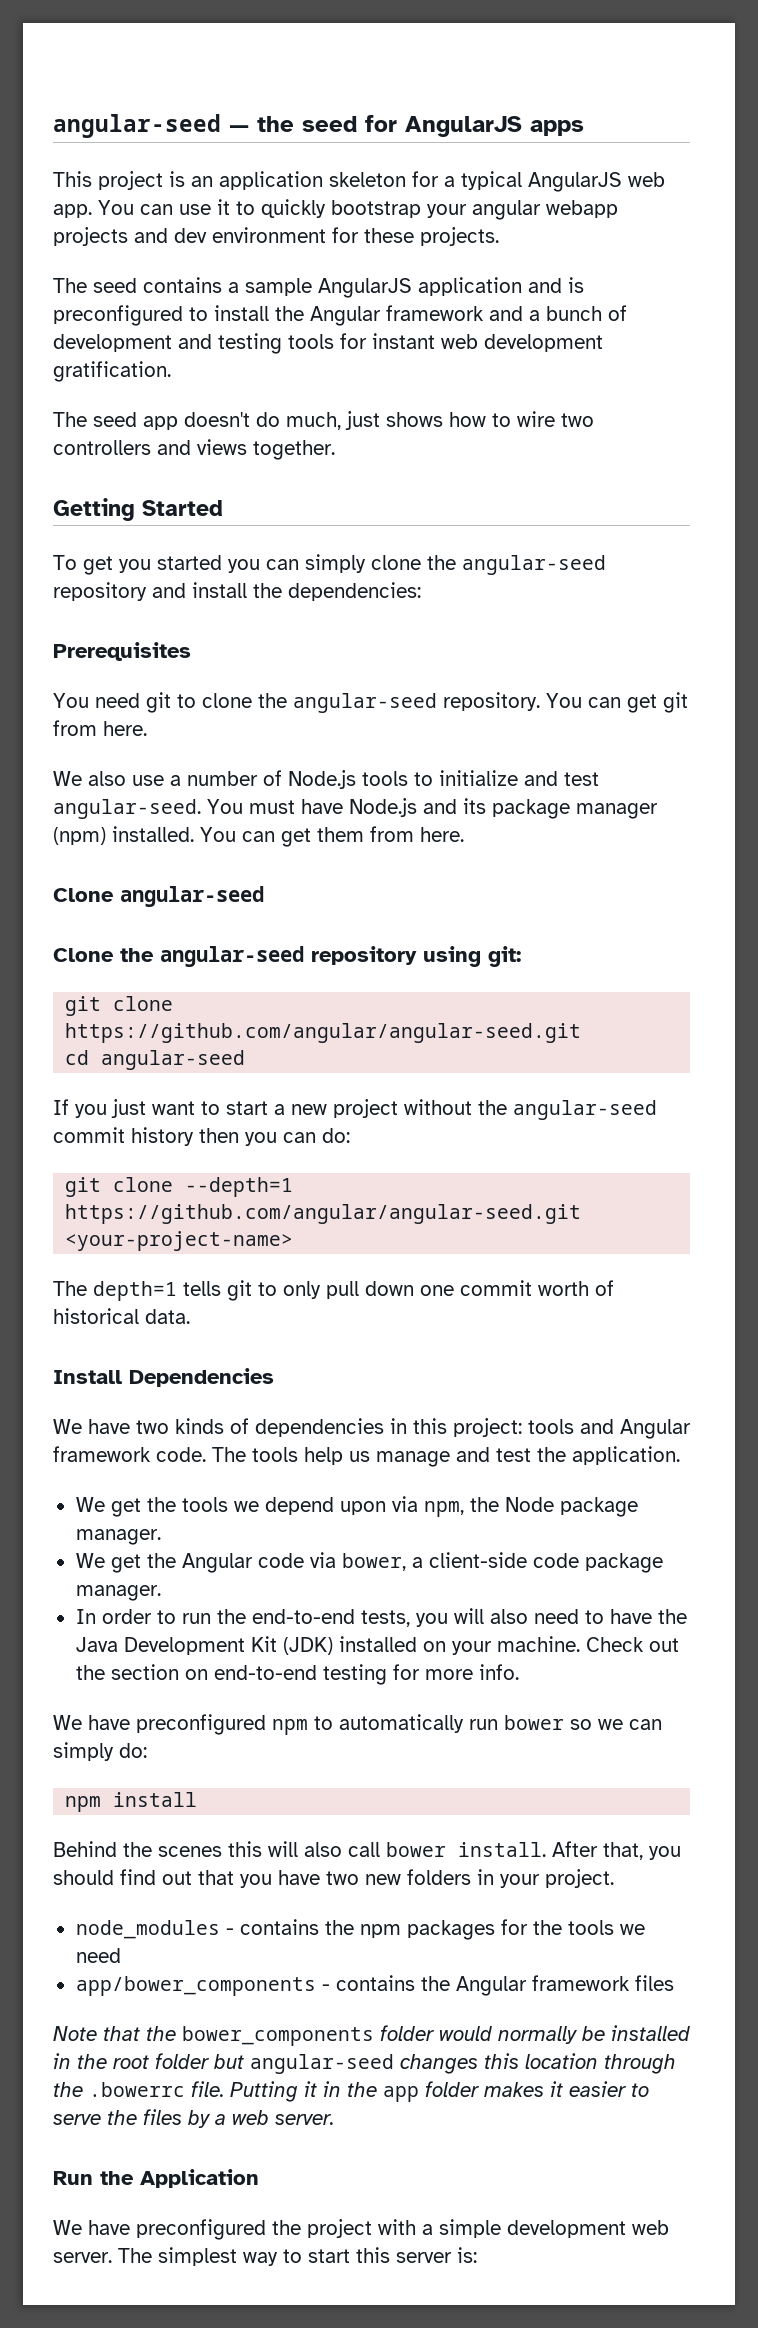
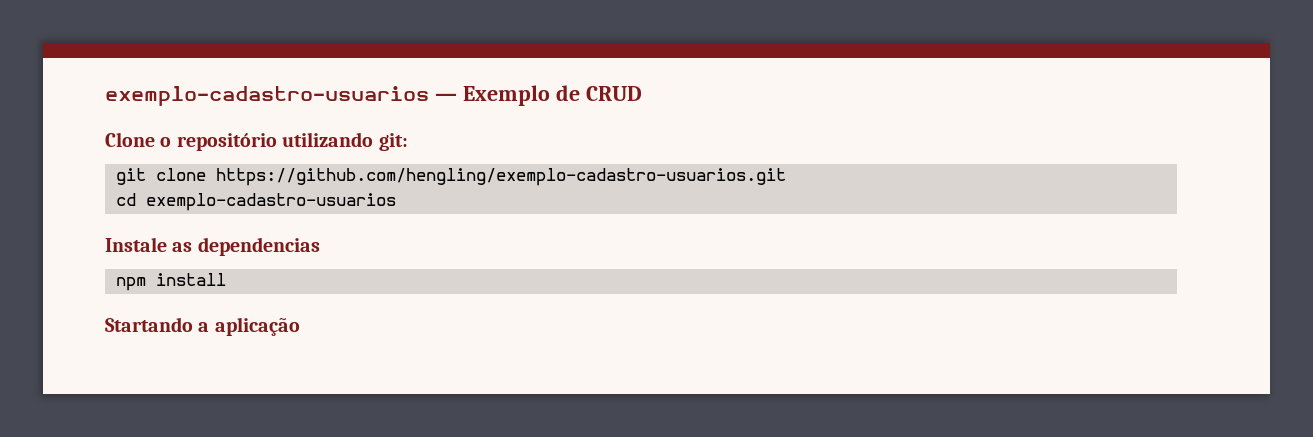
[53,114,584,138] [53,171,665,192] [53,199,618,220] [53,227,499,246] [53,277,584,298] [53,305,627,326] [53,333,603,354] [53,361,171,382] [53,411,594,430] [53,439,335,460] [53,498,223,521] [53,554,606,575] [53,582,421,601] [53,642,191,661] [53,692,688,713] [53,720,147,736] [53,770,599,789] [53,798,658,819] [53,826,464,847] [53,886,264,907] [53,946,481,967] angular-seed — the seed for AngularJS apps // This project is an application skeleton for a typical AngularJS web app. You can use it to quickly bootstrap your angular webapp projects and dev environment for these projects. // The seed contains a sample AngularJS application and is preconfigured to install the Angular framework and a bunch of development and testing tools for instant web development gratification. // The seed app doesn't do much, just shows how to wire two controllers and views together. // Getting Started // To get you started you can simply clone the angular-seed repository and install the dependencies: // Prerequisites // You need git to clone the angular-seed repository. You can get git from here. // We also use a number of Node.js tools to initialize and test angular-seed. You must have Node.js and its package manager (npm) installed. You can get them from here. // Clone angular-seed // Clone the angular-seed repository using -> [105,85,642,106] [105,132,374,151] exemplo-cadastro-usuarios — Exemplo de CRUD // Clone o repositório utilizando
[65,1023,582,1043] https://github.com/angular/angular-seed.git -> [216,168,787,186] https://github.com/hengling/exemplo-cadastro-usuarios.git
[101,1050,246,1070] [53,1099,657,1120] [53,1127,350,1146] [65,1177,294,1197] [65,1204,582,1224] [65,1231,294,1251] [53,1280,614,1301] [53,1308,190,1324] [53,1368,274,1387] [53,1418,691,1439] [53,1446,680,1467] [75,1496,638,1517] [75,1529,161,1545] [75,1552,663,1573] [75,1585,161,1601] [75,1608,687,1627] [75,1636,679,1655] [75,1664,519,1685] [53,1714,662,1735] [53,1742,147,1761] [65,1792,198,1812] [53,1841,681,1860] [53,1869,614,1888] [75,1919,645,1940] [75,1948,121,1963] [75,1975,674,1996] [53,2025,690,2046] [53,2053,676,2074] [53,2081,649,2102] [53,2109,334,2128] [53,2169,259,2188] [53,2219,669,2240] [53,2247,477,2266] angular-seed // If you just want to start a new project without the angular-seed commit history then you can do: // git clone --depth=1 https://github.com/angular/angular-seed.git <your-project-name> // The depth=1 tells git to only pull down one commit worth of historical data. // Install Dependencies // We have two kinds of dependencies in this project: tools and Angular framework code. The tools help us manage and test the application. // We get the tools we depend upon via npm, the Node package manager. // We get the Angular code via bower, a client-side code package manager. // In order to run the end-to-end tests, you will also need to have the Java Development Kit (JDK) installed on your machine. Check out the section on end-to-end testing for more info. // We have preconfigured npm to automatically run bower so we can simply do: // npm install // Behind the scenes this will also call bower install. After that, you should find out that you have two new folders in your project. // node_modules - contains the npm packages for the tools we need // app/bower_components - contains the Angular framework files // Note that the bower_components folder would normally be installed in the root folder but angular-seed changes this location through the .bowerrc file. Putting it in the app folder makes it easier to serve the files by a web server. // Run the Application // We have preconfigured the project with a simple development web server. The simplest way to start this server is: -> [146,193,397,211] [105,237,320,256] [116,273,227,291] [105,317,300,336] exemplo-cadastro-usuarios // Instale as dependencias // npm install // Startando a aplicação

